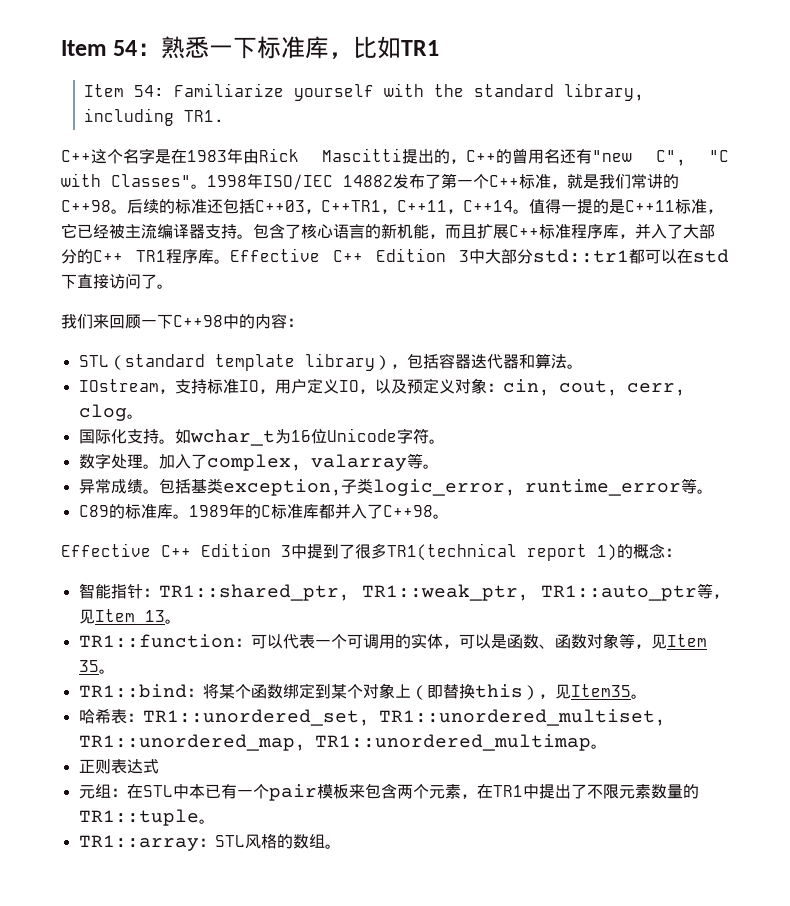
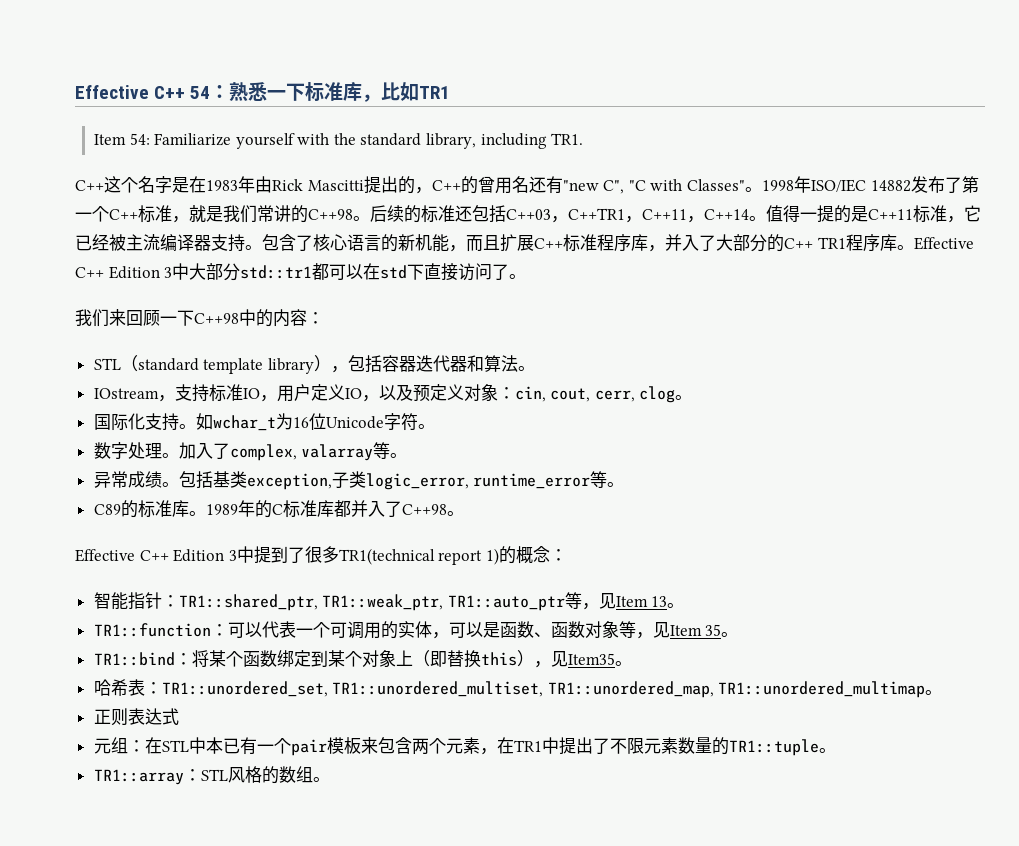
[61,40,107,56] Item -> [75,85,186,99] Effective C++

